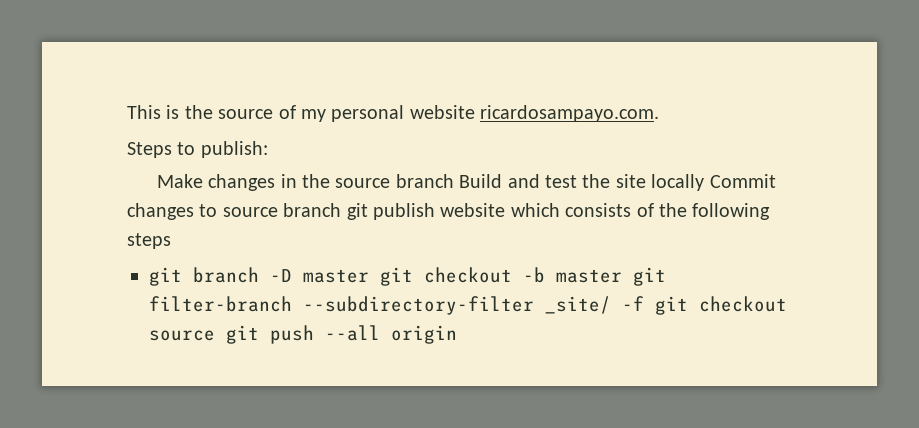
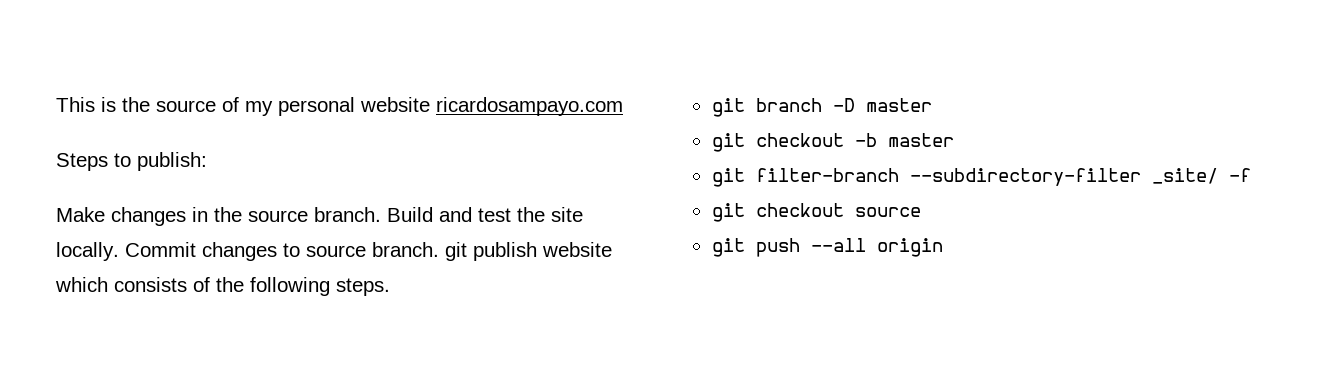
[480,105,660,122] ricardosampayo.com. -> [436,97,623,116] ricardosampayo.com
[395,174,454,188] branch -> [314,207,381,222] branch.
[651,174,705,191] locally -> [56,242,119,261] locally.
[283,203,342,217] branch -> [372,242,439,257] branch.
[127,233,171,249] steps -> [336,278,390,296] steps.
(369, 276) none -> (932, 105) //
(622, 276) none -> (954, 140) //
(644, 303) none -> (1251, 175) //
(215, 335) none -> (921, 212) //

